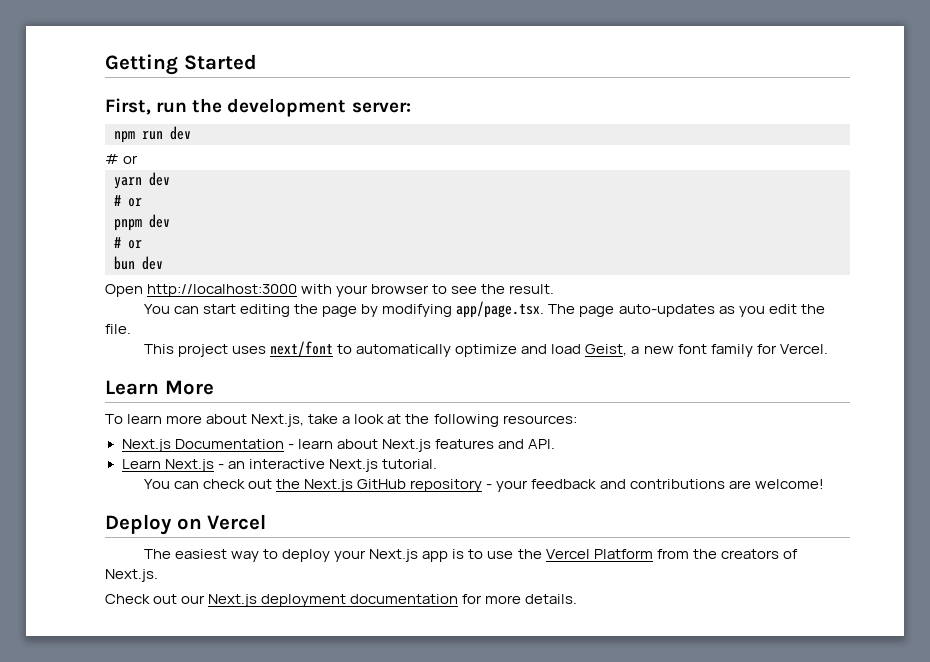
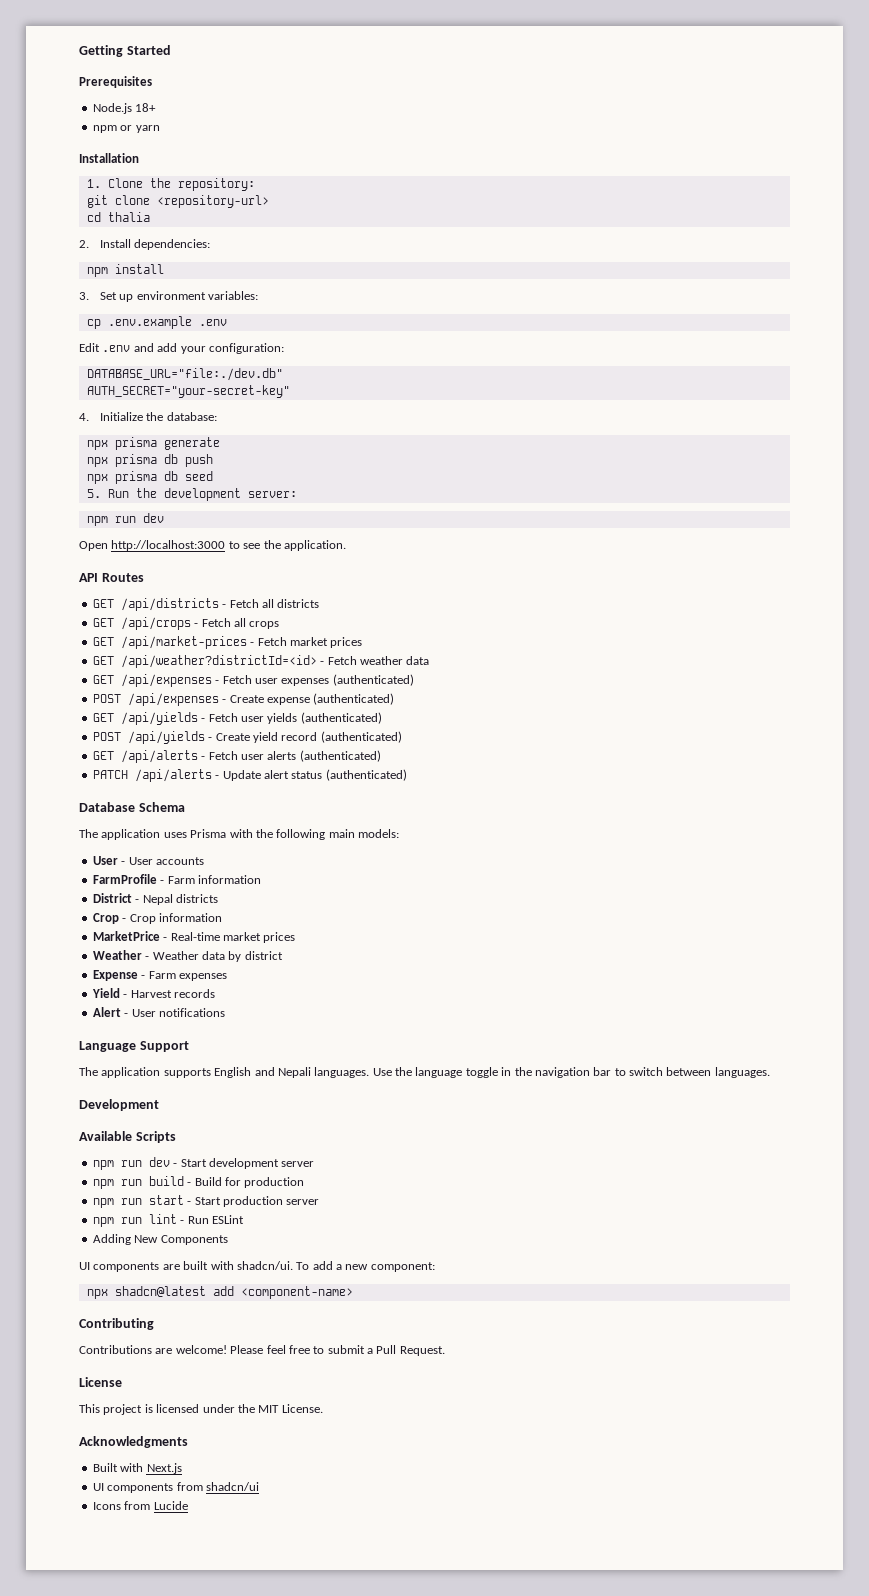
[105,98,188,115] First, run -> [79,76,152,88] [92,103,157,114] [92,125,160,133] [79,153,139,163] [86,178,255,191] [86,195,269,208] [86,212,150,222] [79,239,211,250] [86,264,164,277] [79,291,259,302] [86,316,227,329] [79,343,284,354] [86,368,283,381] [86,385,290,398] [79,412,217,421] [86,437,220,450] [86,454,213,467] [86,471,213,484] [86,489,129,498] Prerequisites // Node.js 18+ // npm or yarn // Installation // 1. Clone the repository: // git clone <repository-url> // cd thalia // 2. Install dependencies: // npm install // 3. Set up environment variables: // cp .env.example .env // Edit .env and add your configuration: // DATABASE_URL="file:./dev.db" // AUTH_SECRET="your-secret-key" // 4. Initialize the database: // npx prisma generate // npx prisma db push // npx prisma db seed // 5. Run
[105,154,139,164] [114,172,170,189] [114,195,142,207] [114,214,170,231] [114,237,142,249] [114,256,163,270] [105,284,555,297] [143,301,825,318] [105,324,131,334] [143,341,828,357] [105,380,214,395] [105,414,577,427] [121,439,555,452] [121,459,437,472] [143,479,824,492] [105,514,267,535] [143,549,798,562] [105,569,158,582] [105,594,578,607] # or // yarn dev // # or // pnpm dev // # or // bun dev // Open http://localhost:3000 with your browser to see the result. // You can start editing the page by modifying app/page.tsx. The page auto-updates as you edit the file. // This project uses next/font to automatically optimize and load Geist, a new font family for Vercel. // Learn More // To learn more about Next.js, take a look at the following resources: // Next.js Documentation - learn about Next.js features and API. // Learn Next.js - an interactive Next.js tutorial. // You can check out the Next.js GitHub repository - your feedback and contributions are welcome! // Deploy on Vercel // The easiest way to deploy your Next.js app is to use the Vercel Platform from the creators of Next.js. // Check out our Next.js deployment documentation for more details. -> [79,540,346,551] [79,573,144,582] [92,598,320,611] [92,617,280,630] [92,636,363,649] [92,655,430,668] [92,674,414,687] [92,693,395,706] [92,712,382,725] [92,731,402,744] [92,750,381,763] [92,769,407,782] [79,802,185,812] [79,829,399,840] [92,856,204,865] [92,874,261,884] [92,893,218,905] [92,913,222,924] [92,931,296,943] [92,950,283,962] [92,970,227,981] [91,988,215,998] [92,1007,225,1017] [79,1041,189,1052] [79,1067,770,1078] [79,1099,159,1111] [79,1131,176,1143] [92,1157,315,1170] [92,1176,305,1189] [92,1195,320,1208] [92,1214,244,1227] [92,1234,228,1245] [79,1261,435,1272] [86,1286,353,1299] [79,1318,154,1330] [79,1345,445,1356] [79,1377,122,1387] [79,1404,323,1415] [79,1436,188,1448] [92,1463,182,1474] [92,1482,259,1493] [92,1501,188,1510] Open http://localhost:3000 to see the application. // API Routes // GET /api/districts - Fetch all districts // GET /api/crops - Fetch all crops // GET /api/market-prices - Fetch market prices // GET /api/weather?districtId=<id> - Fetch weather data // GET /api/expenses - Fetch user expenses (authenticated) // POST /api/expenses - Create expense (authenticated) // GET /api/yields - Fetch user yields (authenticated) // POST /api/yields - Create yield record (authenticated) // GET /api/alerts - Fetch user alerts (authenticated) // PATCH /api/alerts - Update alert status (authenticated) // Database Schema // The application uses Prisma with the following main models: // User - User accounts // FarmProfile - Farm information // District - Nepal districts // Crop - Crop information // MarketPrice - Real-time market prices // Weather - Weather data by district // Expense - Farm expenses // Yield - Harvest records // Alert - User notifications // Language Support // The application supports English and Nepali languages. Use the language toggle in the navigation bar to switch between languages. // Development // Available Scripts // npm run dev - Start development server // npm run build - Build for production // npm run start - Start production server // npm run lint - Run ESLint // Adding New Components // UI components are built with shadcn/ui. To add a new component: // npx shadcn@latest add <component-name> // Contributing // Contributions are welcome! Please feel free to submit a Pull Request. // License // This project is licensed under the MIT License. // Acknowledgments // Built with Next.js // UI components from shadcn/ui // Icons from Lucide

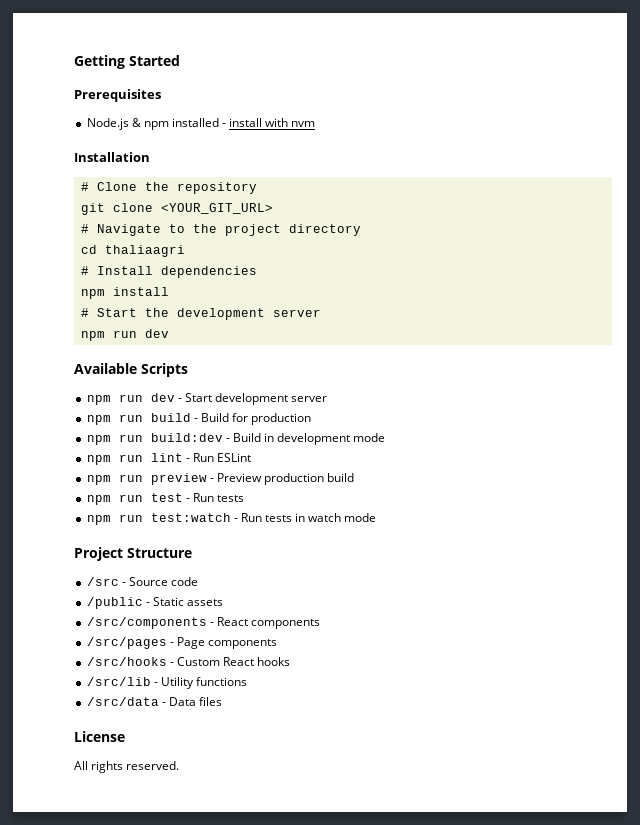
[135,103,157,112] [92,125,160,133] 18+ // npm or yarn -> [131,118,316,130] & npm installed - install with nvm
[86,179,101,188] 1. -> [80,182,89,191] #
[177,178,255,191] repository: -> [176,182,257,194] repository
[156,195,269,208] [86,212,150,222] [79,239,211,250] [86,264,164,277] [79,291,259,302] [86,316,227,329] [79,343,284,354] [86,368,283,381] [86,385,290,398] [79,412,217,421] [86,437,220,450] [86,454,213,467] [86,471,213,484] [86,489,129,498] <repository-url> // cd thalia // 2. Install dependencies: // npm install // 3. Set up environment variables: // cp .env.example .env // Edit .env and add your configuration: // DATABASE_URL="file:./dev.db" // AUTH_SECRET="your-secret-key" // 4. Initialize the database: // npx prisma generate // npx prisma db push // npx prisma db seed // 5. Run -> [160,203,273,214] [80,224,361,236] [80,245,185,257] [80,266,257,278] [80,287,169,299] [80,308,137,317] <YOUR_GIT_URL> // # Navigate to the project directory // cd thaliaagri // # Install dependencies // npm install // # Start
[247,491,297,498] [86,513,164,526] [79,540,346,551] [79,573,144,582] [92,598,320,611] [92,617,280,630] [92,636,363,649] [92,655,430,668] [92,674,414,687] [92,693,395,706] [92,712,382,725] [92,731,402,744] [92,750,381,763] [92,769,407,782] [79,802,185,812] [79,829,399,840] [92,856,204,865] [92,874,261,884] [92,893,218,905] [92,913,222,924] [92,931,296,943] [92,950,283,962] [92,970,227,981] [91,988,215,998] [92,1007,225,1017] [79,1041,189,1052] [79,1067,770,1078] [79,1099,159,1111] server: // npm run dev // Open http://localhost:3000 to see the application. // API Routes // GET /api/districts - Fetch all districts // GET /api/crops - Fetch all crops // GET /api/market-prices - Fetch market prices // GET /api/weather?districtId=<id> - Fetch weather data // GET /api/expenses - Fetch user expenses (authenticated) // POST /api/expenses - Create expense (authenticated) // GET /api/yields - Fetch user yields (authenticated) // POST /api/yields - Create yield record (authenticated) // GET /api/alerts - Fetch user alerts (authenticated) // PATCH /api/alerts - Update alert status (authenticated) // Database Schema // The application uses Prisma with the following main models: // User - User accounts // FarmProfile - Farm information // District - Nepal districts // Crop - Crop information // MarketPrice - Real-time market prices // Weather - Weather data by district // Expense - Farm expenses // Yield - Harvest records // Alert - User notifications // Language Support // The application supports English and Nepali languages. Use the language toggle in the navigation bar to switch between languages. // Development -> [272,309,321,317] [80,329,169,341] server // npm run dev
[148,1195,320,1207] start - Start production server -> [150,433,386,445] build:dev - Build in development mode
[92,1234,228,1245] [79,1261,435,1272] [86,1286,353,1299] [79,1318,154,1330] [79,1345,445,1356] [79,1377,122,1387] [79,1404,323,1415] [79,1436,188,1448] [92,1463,182,1474] [92,1482,259,1493] [92,1501,188,1510] Adding New Components // UI components are built with shadcn/ui. To add a new component: // npx shadcn@latest add <component-name> // Contributing // Contributions are welcome! Please feel free to submit a Pull Request. // License // This project is licensed under the MIT License. // Acknowledgments // Built with Next.js // UI components from shadcn/ui // Icons from Lucide -> [86,473,355,485] [86,493,244,505] [86,513,377,525] [74,547,192,561] [86,577,198,586] [86,597,223,609] [86,617,320,629] [86,637,277,649] [86,657,291,666] [86,677,247,689] [86,697,222,706] [74,731,125,742] [74,761,180,773] npm run preview - Preview production build // npm run test - Run tests // npm run test:watch - Run tests in watch mode // Project Structure // /src - Source code // /public - Static assets // /src/components - React components // /src/pages - Page components // /src/hooks - Custom React hooks // /src/lib - Utility functions // /src/data - Data files // License // All rights reserved.

